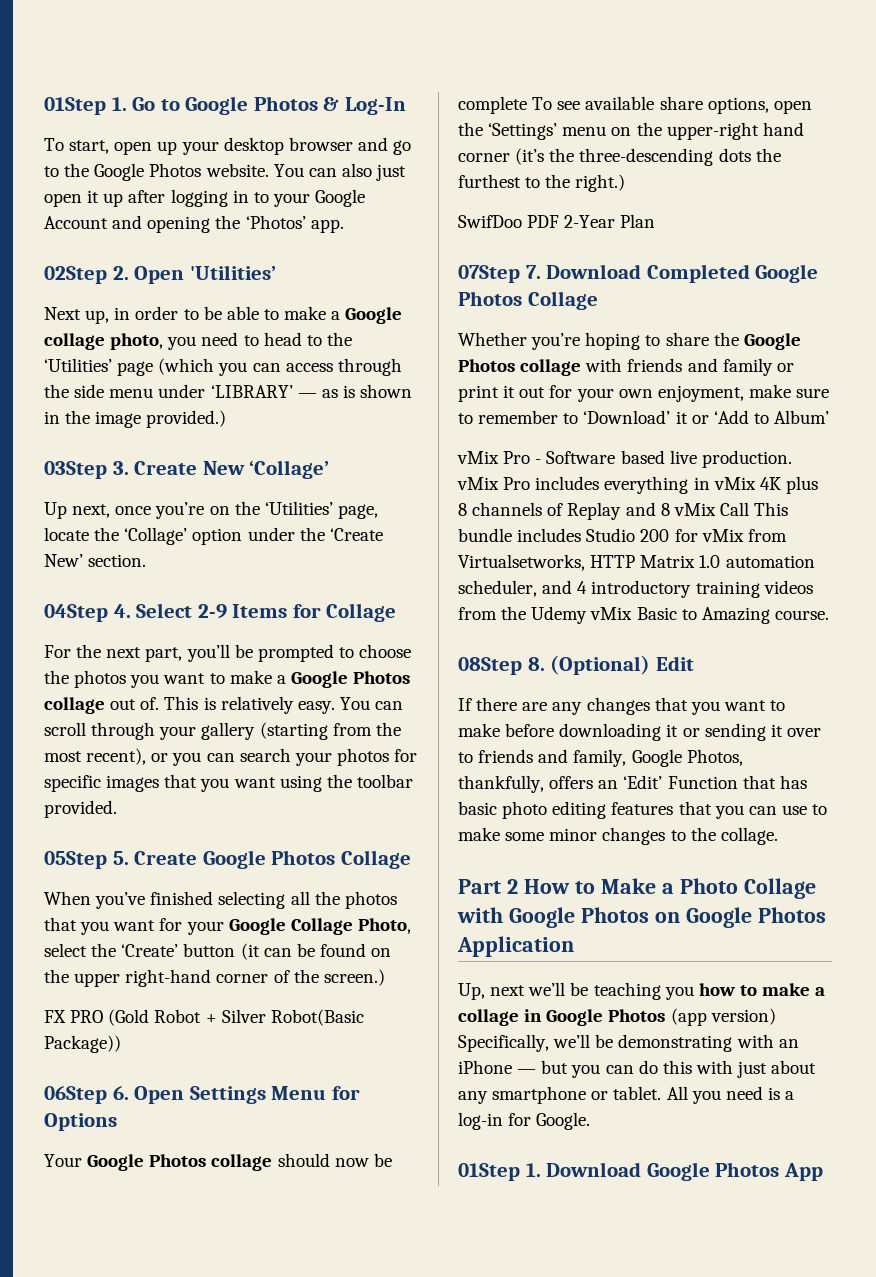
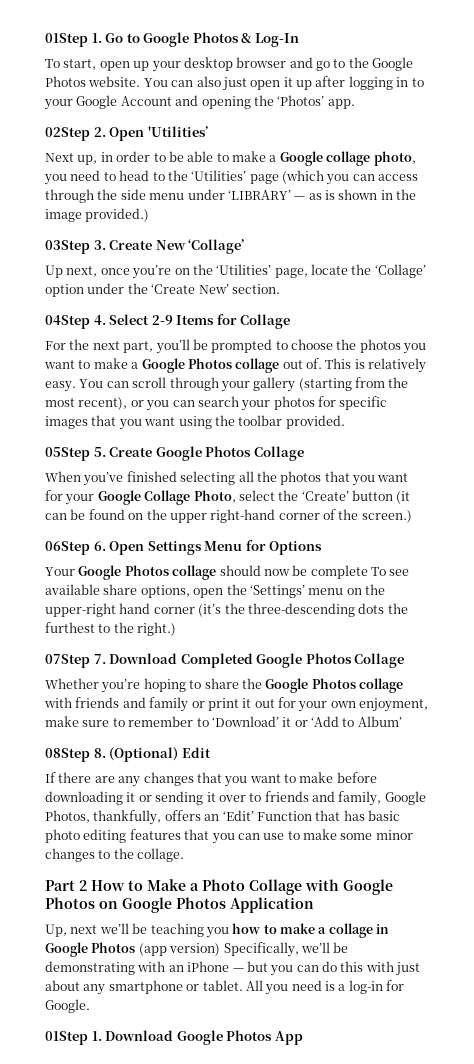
[44,1009,364,1026] [44,1035,121,1053] // FX PRO (Gold Robot + Silver Robot(Basic Package)) -> (412, 516) none
[458,214,656,228] // SwifDoo PDF 2-Year Plan -> (177, 629) none
[457,450,792,468] [457,476,818,494] [458,502,789,520] [458,528,787,542] [458,554,815,571] [458,580,813,598] [458,606,829,624] // vMix Pro - Software based live production. vMix Pro includes everything in vMix 4K plus 8 channels of Replay and 8 vMix Call This bundle includes Studio 200 for vMix from Virtualsetworks, HTTP Matrix 1.0 automation scheduler, and 4 introductory training videos from the Udemy vMix Basic to Amazing course. -> (402, 721) none

